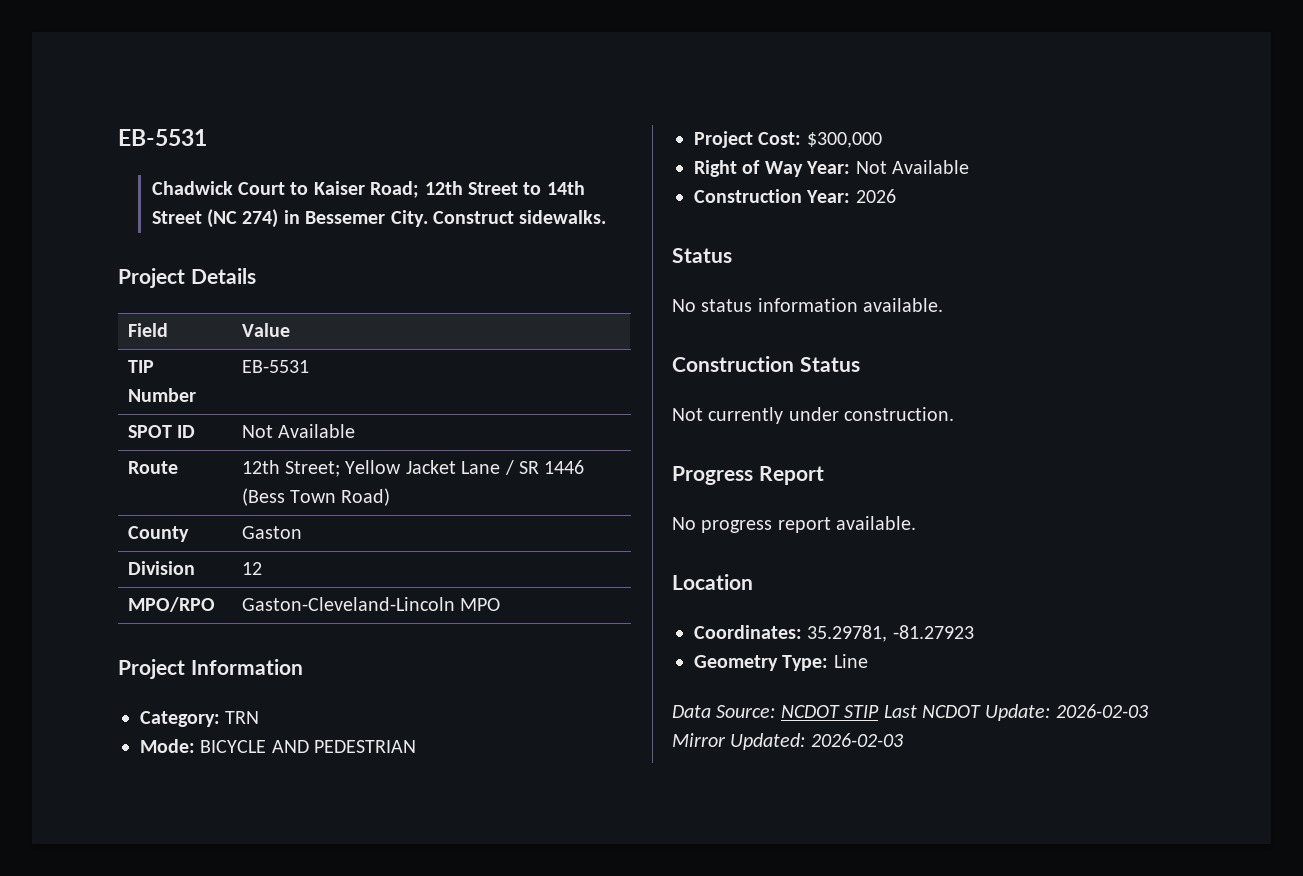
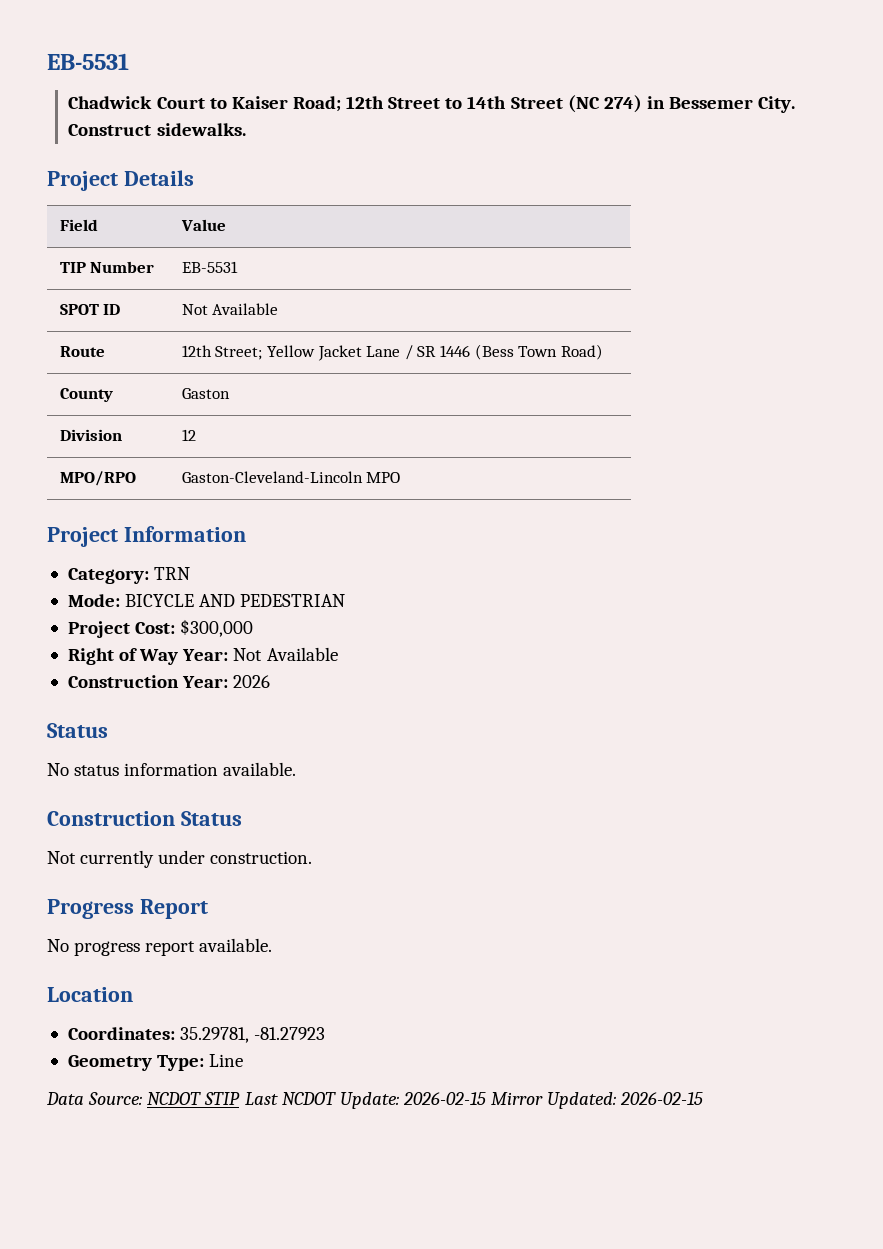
[1055,704,1148,718] 2026-02-03 -> [402,1092,486,1105] 2026-02-15
[810,733,903,747] 2026-02-03 -> [620,1092,704,1105] 2026-02-15

